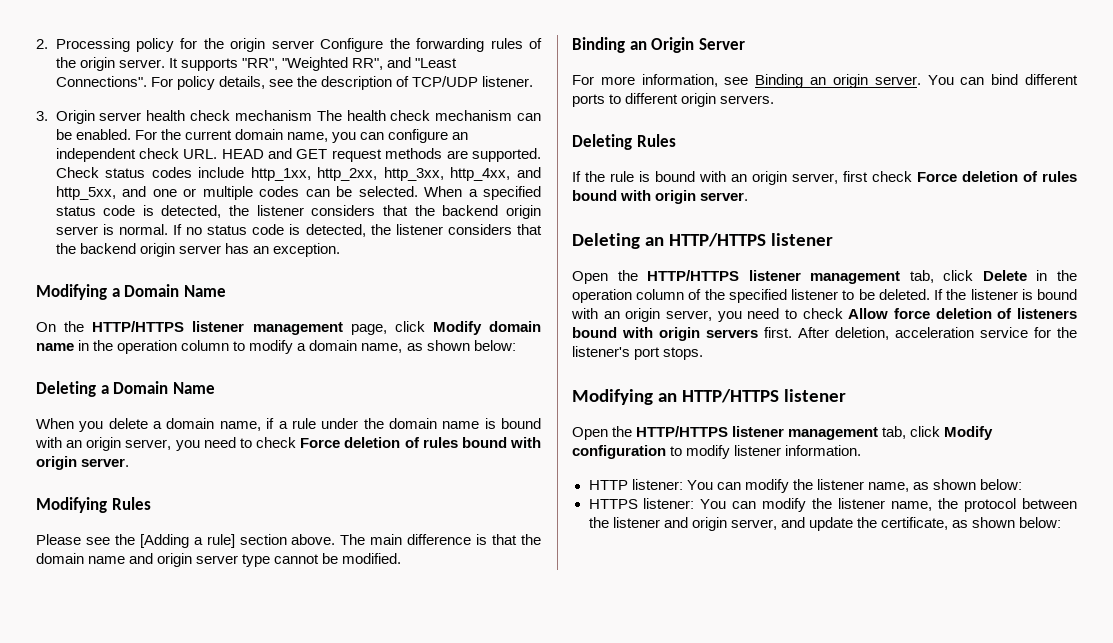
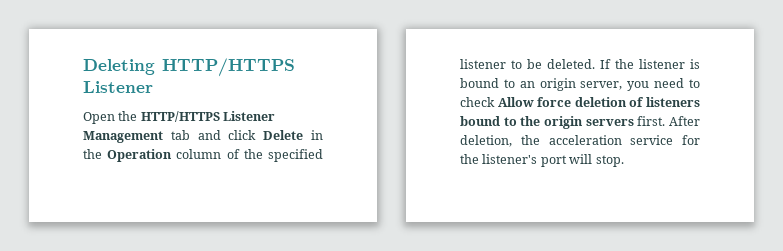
[36,38,542,52] [55,57,457,71] [55,76,533,90] [36,110,541,124] [55,129,469,143] [55,148,542,162] [55,167,541,181] [55,186,541,200] [55,205,541,219] [55,224,542,237] [55,243,340,257] [36,284,226,300] [36,321,541,335] [36,340,516,354] [36,381,215,397] [36,418,541,432] [35,437,541,451] [36,456,130,470] [36,497,151,513] [36,534,541,548] [36,553,402,567] [572,37,745,53] [572,74,1078,88] [572,93,775,107] [572,134,676,150] [572,171,1077,185] [572,190,749,204] [572,233,833,249] [572,270,934,284] 2. Processing policy for the origin server Configure the forwarding rules of the origin server. It supports "RR", "Weighted RR", and "Least Connections". For policy details, see the description of TCP/UDP listener. // 3. Origin server health check mechanism The health check mechanism can be enabled. For the current domain name, you can configure an independent check URL. HEAD and GET request methods are supported. Check status codes include http_1xx, http_2xx, http_3xx, http_4xx, and http_5xx, and one or multiple codes can be selected. When a specified status code is detected, the listener considers that the backend origin server is normal. If no status code is detected, the listener considers that the backend origin server has an exception. // Modifying a Domain Name // On the HTTP/HTTPS listener management page, click Modify domain name in the operation column to modify a domain name, as shown below: // Deleting a Domain Name // When you delete a domain name, if a rule under the domain name is bound with an origin server, you need to check Force deletion of rules bound with origin server. // Modifying Rules // Please see the [Adding a rule] section above. The main difference is that the domain name and origin server type cannot be modified. // Binding an Origin Server // For more information, see Binding an origin server. You can bind different ports to different origin servers. // Deleting Rules // If the rule is bound with an origin server, first check Force deletion of rules bound with origin server. // Deleting an HTTP/HTTPS listener // Open the HTTP/HTTPS listener management tab, -> [83,58,295,77] [83,81,153,93] [83,111,276,124] [83,130,221,143] Deleting HTTP/HTTPS Listener // Open the HTTP/HTTPS Listener Management tab and
[572,289,632,303] operation -> [107,149,173,162] Operation
[571,308,598,319] with -> [503,79,515,88] to
[622,327,653,338] with -> [503,116,541,126] to the
(889, 333) none -> [520,135,540,145] the
[663,347,704,360] [572,389,846,405] [572,426,994,440] [572,445,862,459] [588,479,1023,493] [588,498,1077,512] [588,517,1062,531] stops. // Modifying an HTTP/HTTPS listener // Open the HTTP/HTTPS listener management tab, click Modify configuration to modify listener information. // HTTP listener: You can modify the listener name, as shown below: // HTTPS listener: You can modify the listener name, the protocol between the listener and origin server, and update the certificate, as shown below: -> [569,154,624,167] will stop.

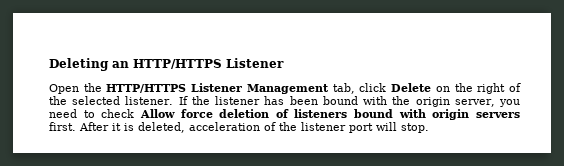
(155, 67) none -> [112,61,129,68] an
[170,130,323,140] [83,149,323,162] [460,59,700,69] [460,78,535,88] tab and click Delete in the Operation column of the specified listener to be deleted. If the listener is bound to an -> [332,83,522,94] [49,96,411,105] tab, click Delete on the right of the selected listener. If the listener has been bound with the
[503,116,541,126] to the -> [398,109,426,118] with
[460,135,700,147] [460,154,538,164] deletion, the acceleration service for the listener's -> [112,122,346,133] it is deleted, acceleration of the listener

